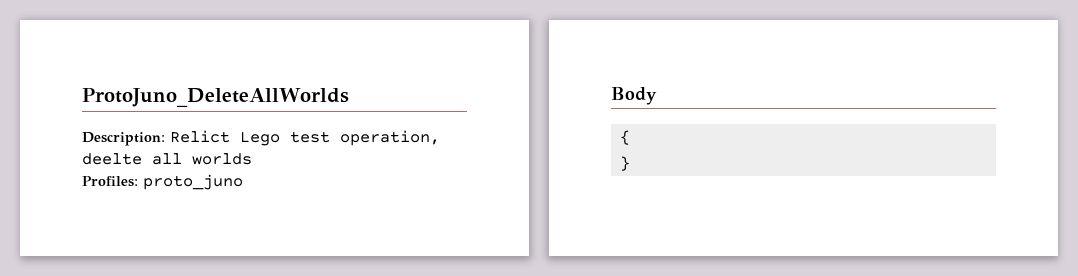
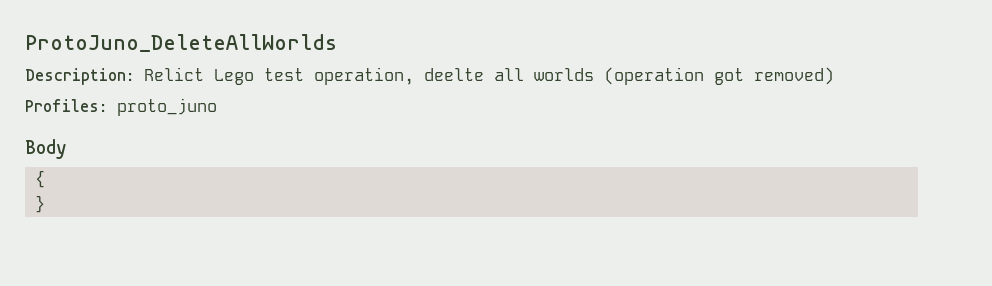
(252, 159) none -> [604,67,834,85] (operation got removed)

